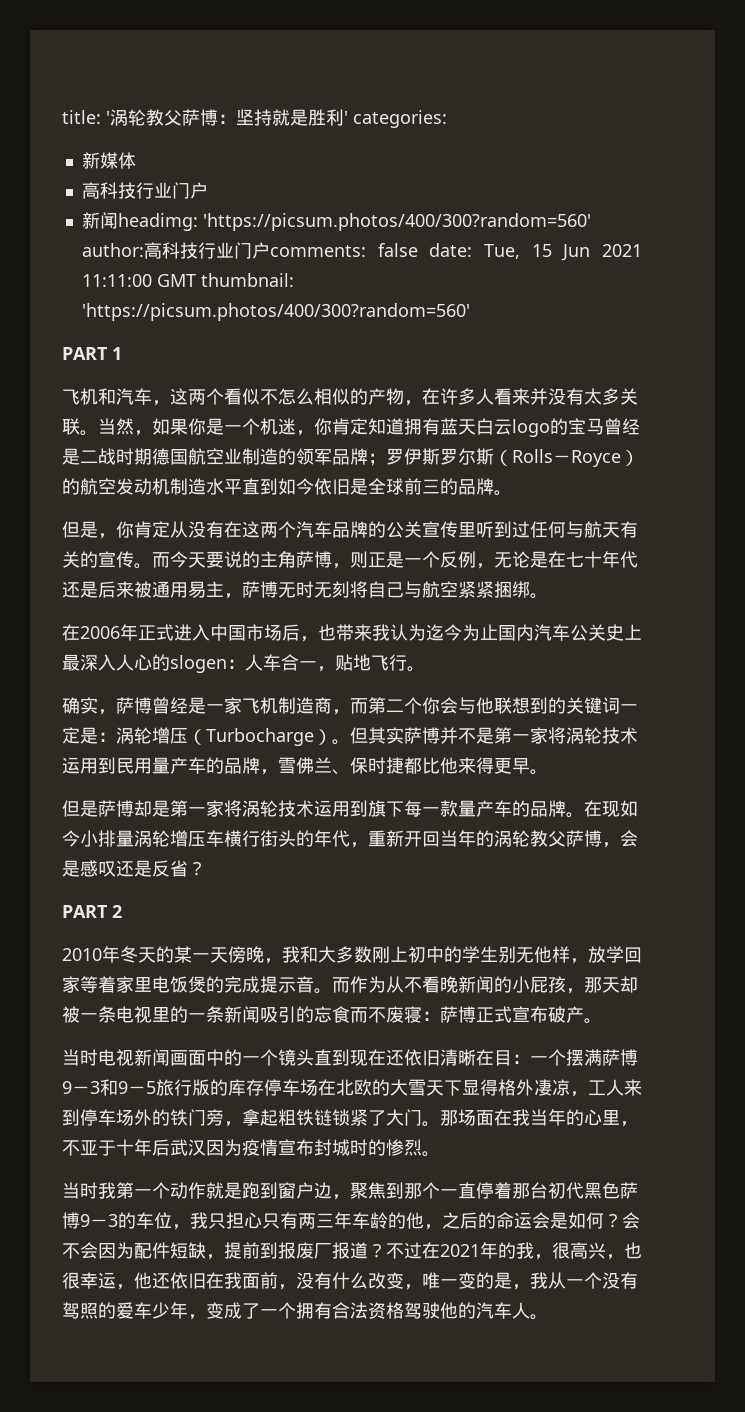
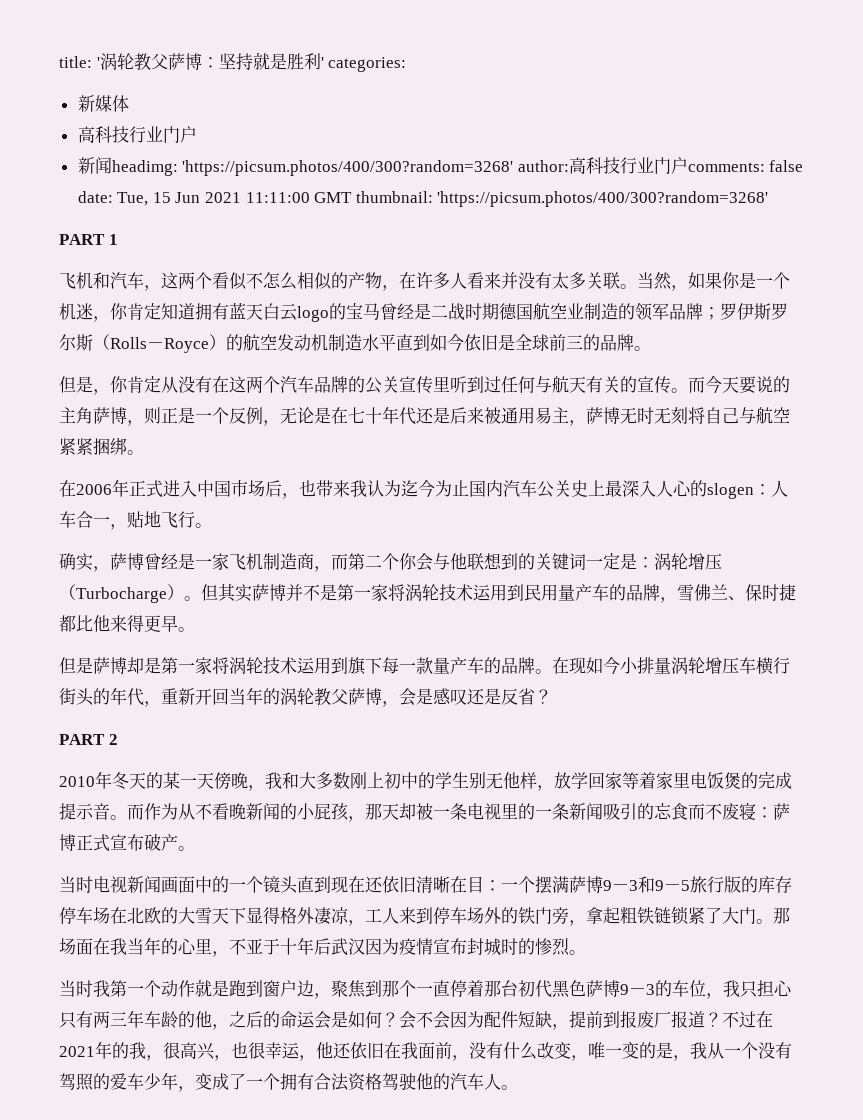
[202,213,591,231] 'https://picsum.photos/400/300?random=560' -> [182,160,514,176] 'https://picsum.photos/400/300?random=3268'
[81,303,470,321] 'https://picsum.photos/400/300?random=560' -> [437,191,769,207] 'https://picsum.photos/400/300?random=3268'

